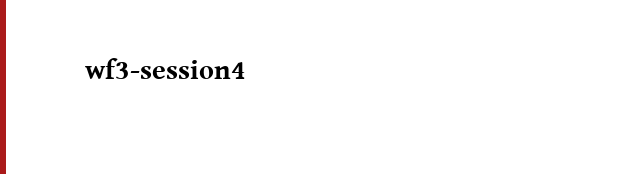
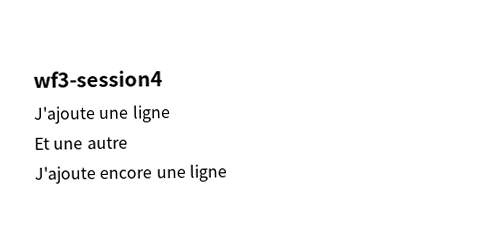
(246, 68) none -> [33,105,171,124] [34,136,128,150] [34,164,227,184] // J'ajoute une ligne // Et une autre // J'ajoute encore une ligne

